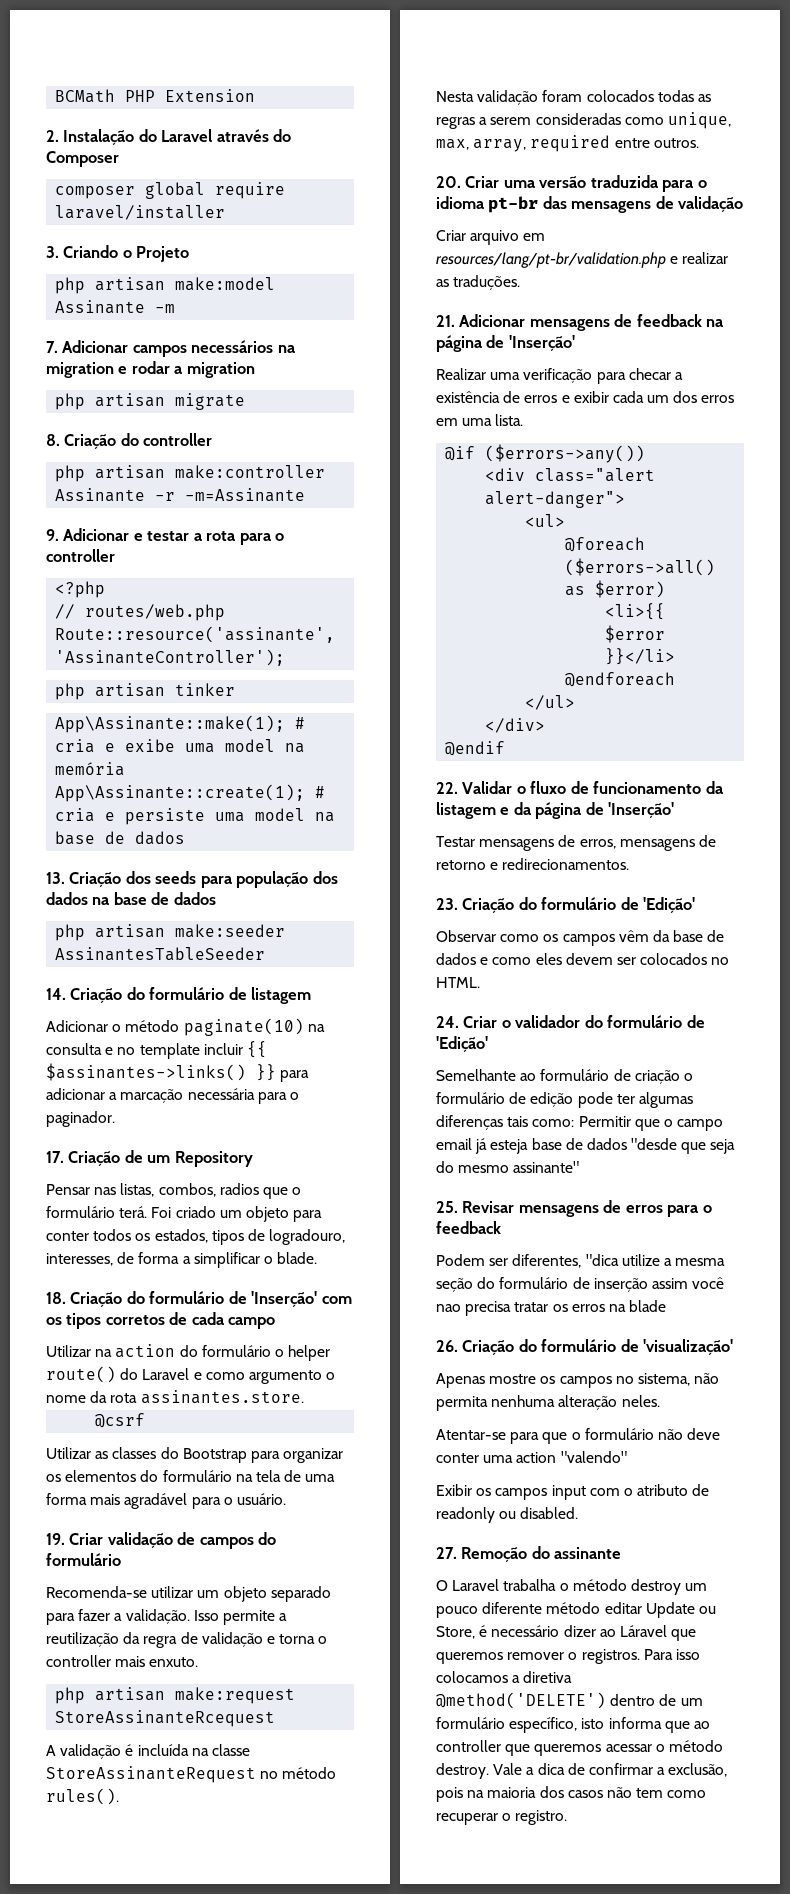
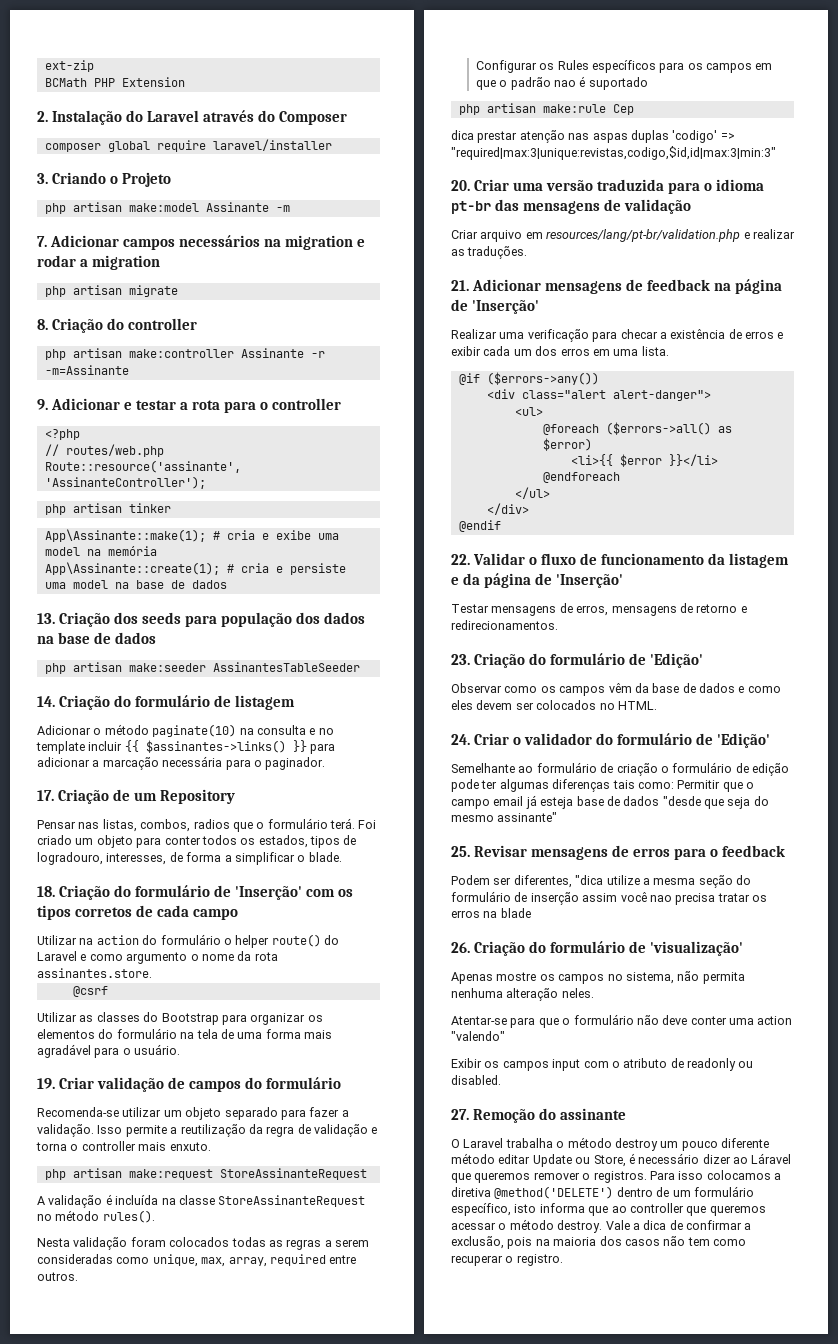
(55, 96) none -> [44,60,94,72] ext-zip //
[55,1710,276,1727] StoreAssinanteRcequest -> [219,1168,367,1180] StoreAssinanteRequest
(699, 143) none -> [475,60,773,73] [475,76,648,90] [458,103,634,115] [451,130,735,143] [451,146,776,160] // Configurar os Rules específicos para os campos em que o padrão nao é suportado // php artisan make:rule Cep // dica prestar atenção nas aspas duplas 'codigo' => "required|max:3|unique:revistas,codigo,$id,id|max:3|min:3"

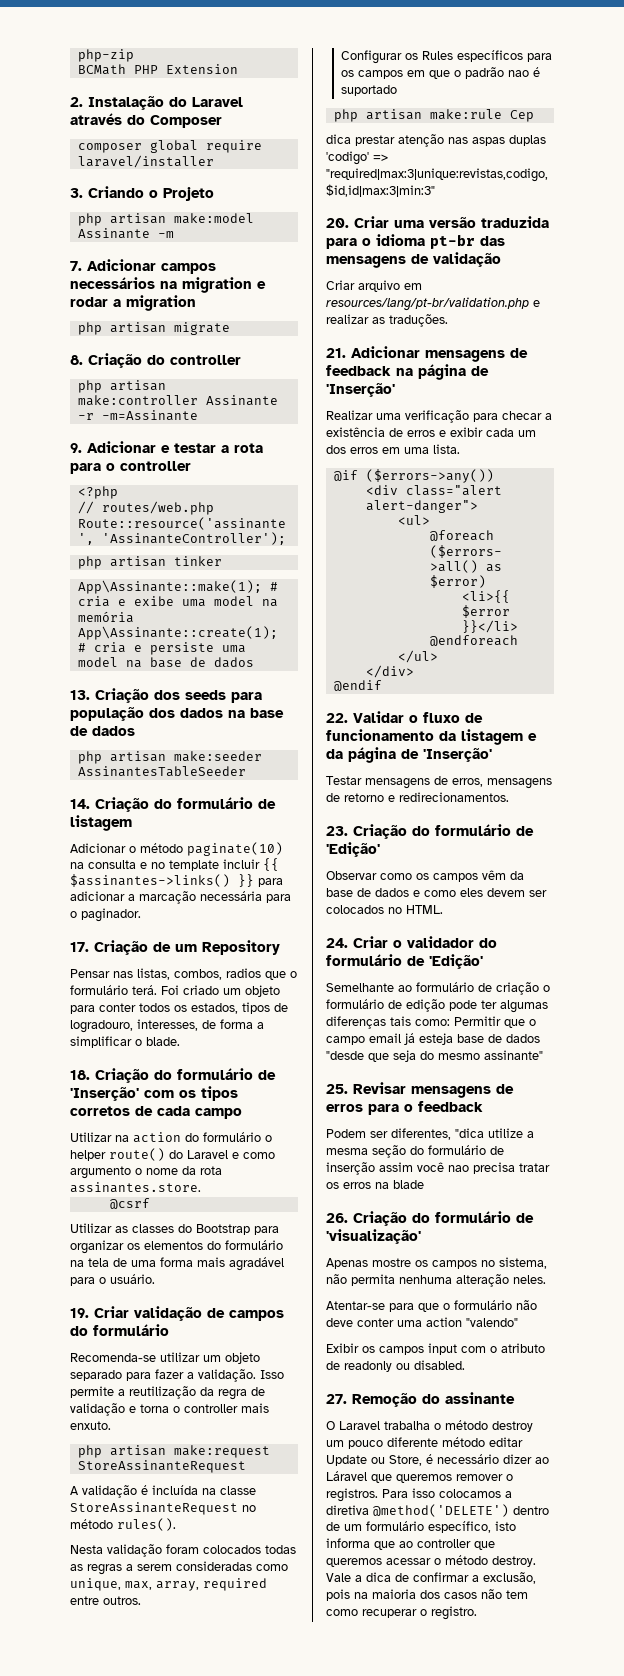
[44,60,94,72] ext-zip -> [77,49,134,62] php-zip

